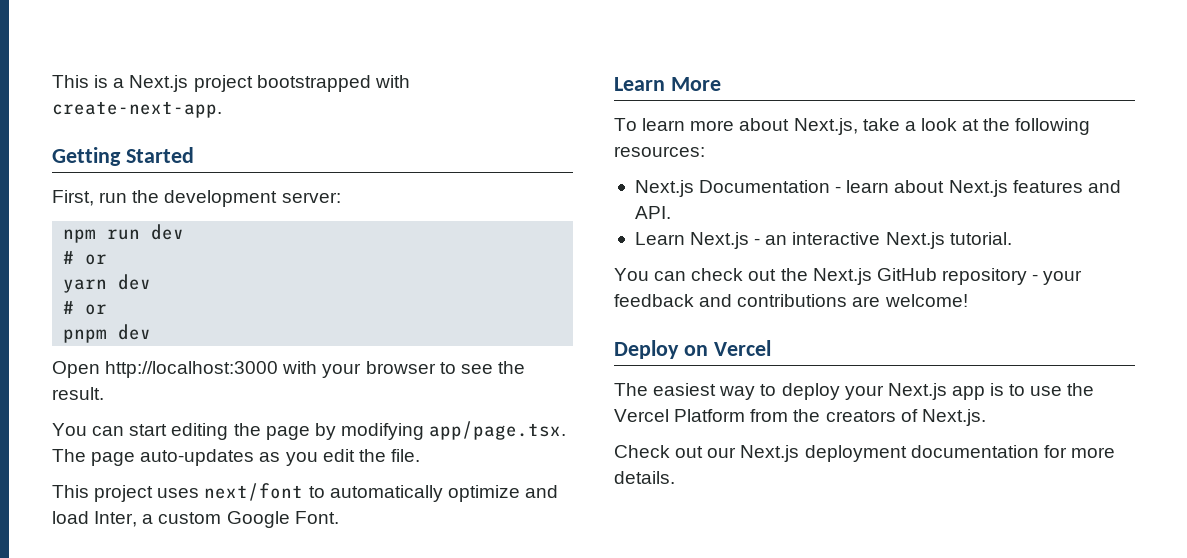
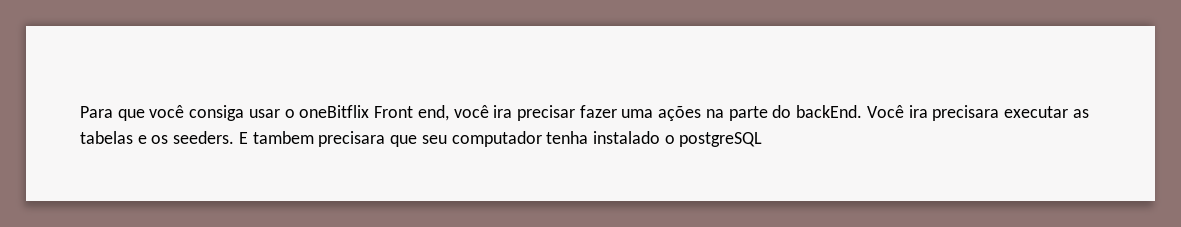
[52,75,410,92] [52,101,222,118] [52,147,194,166] [52,190,341,207] [63,224,185,243] [63,251,108,265] [63,274,152,293] [63,301,108,315] [63,324,152,343] [52,361,525,378] [52,387,104,400] [52,421,567,440] [52,449,420,466] [52,483,558,502] [52,511,339,528] [614,77,721,91] [614,118,1091,135] [614,146,705,157] [634,180,1121,197] [634,206,671,219] [634,232,1012,249] [614,268,1083,285] [614,294,968,307] [614,340,771,359] [614,383,1095,400] [614,409,986,426] [614,445,1115,462] [614,471,675,484] This is a Next.js project bootstrapped with create-next-app. // Getting Started // First, run the development server: // npm run dev // # or // yarn dev // # or // pnpm dev // Open http://localhost:3000 with your browser to see the result. // You can start editing the page by modifying app/page.tsx. The page auto-updates as you edit the file. // This project uses next/font to automatically optimize and load Inter, a custom Google Font. // Learn More // To learn more about Next.js, take a look at the following resources: // Next.js Documentation - learn about Next.js features and API. // Learn Next.js - an interactive Next.js tutorial. // You can check out the Next.js GitHub repository - your feedback and contributions are welcome! // Deploy on Vercel // The easiest way to deploy your Next.js app is to use the Vercel Platform from the creators of Next.js. // Check out our Next.js deployment documentation for more details. -> [80,105,1089,121] [80,131,763,147] Para que você consiga usar o oneBitflix Front end, você ira precisar fazer uma ações na parte do backEnd. Você ira precisara executar as tabelas e os seeders. E tambem precisara que seu computador tenha instalado o postgreSQL

